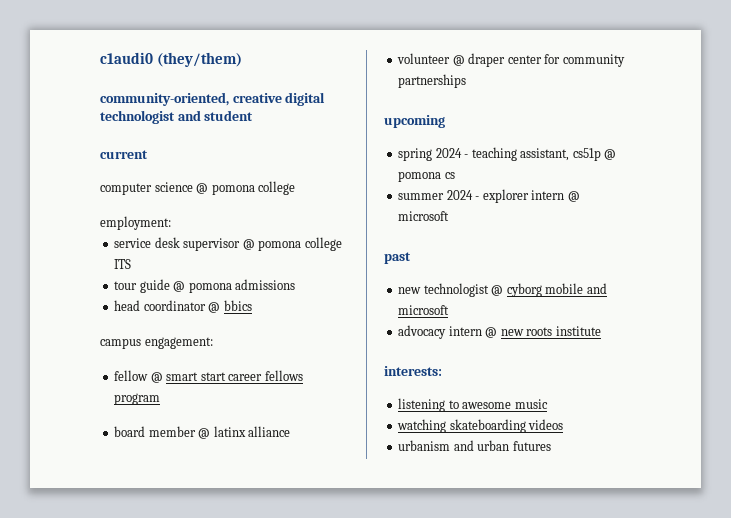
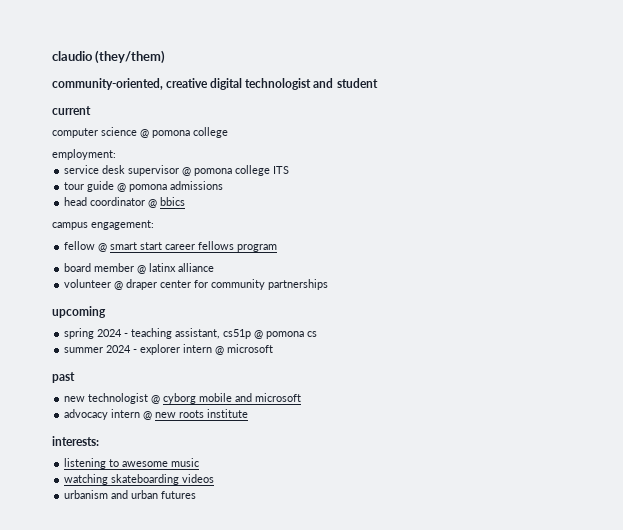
[100,52,153,64] c1audi0 -> [52,51,93,61] claudio

